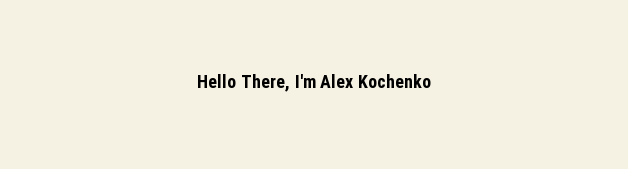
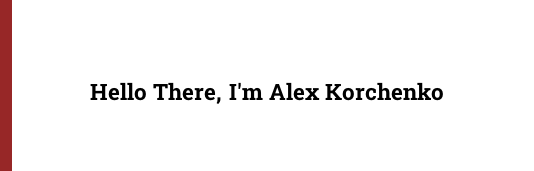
[358,74,432,88] Kochenko -> [324,82,444,101] Korchenko

